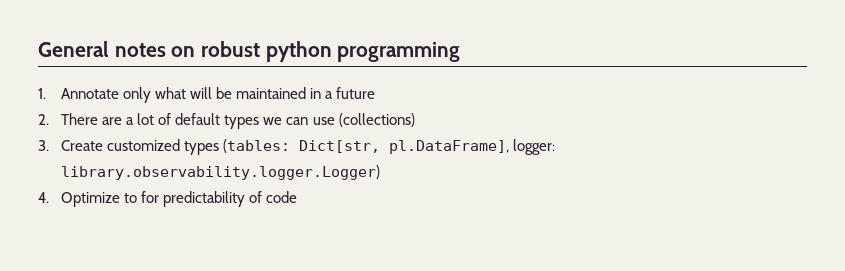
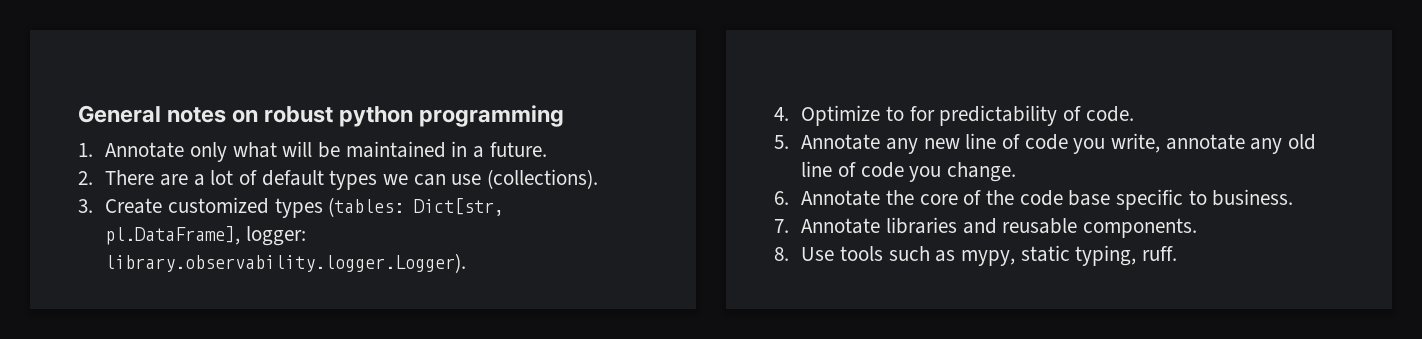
[336,87,376,99] future -> [489,142,547,157] future.
[338,113,415,127] (collections) -> [487,169,599,189] (collections).
[61,165,381,180] library.observability.logger.Logger) -> [105,253,467,273] library.observability.logger.Logger).
[266,191,298,203] code -> [1085,106,1134,122] [774,133,1317,154] [801,161,1017,182] [774,189,1294,210] [774,217,1198,238] [774,245,1178,266] code. // 5. Annotate any new line of code you write, annotate any old line of code you change. // 6. Annotate the core of the code base specific to business. // 7. Annotate libraries and reusable components. // 8. Use tools such as mypy, static typing, ruff.

